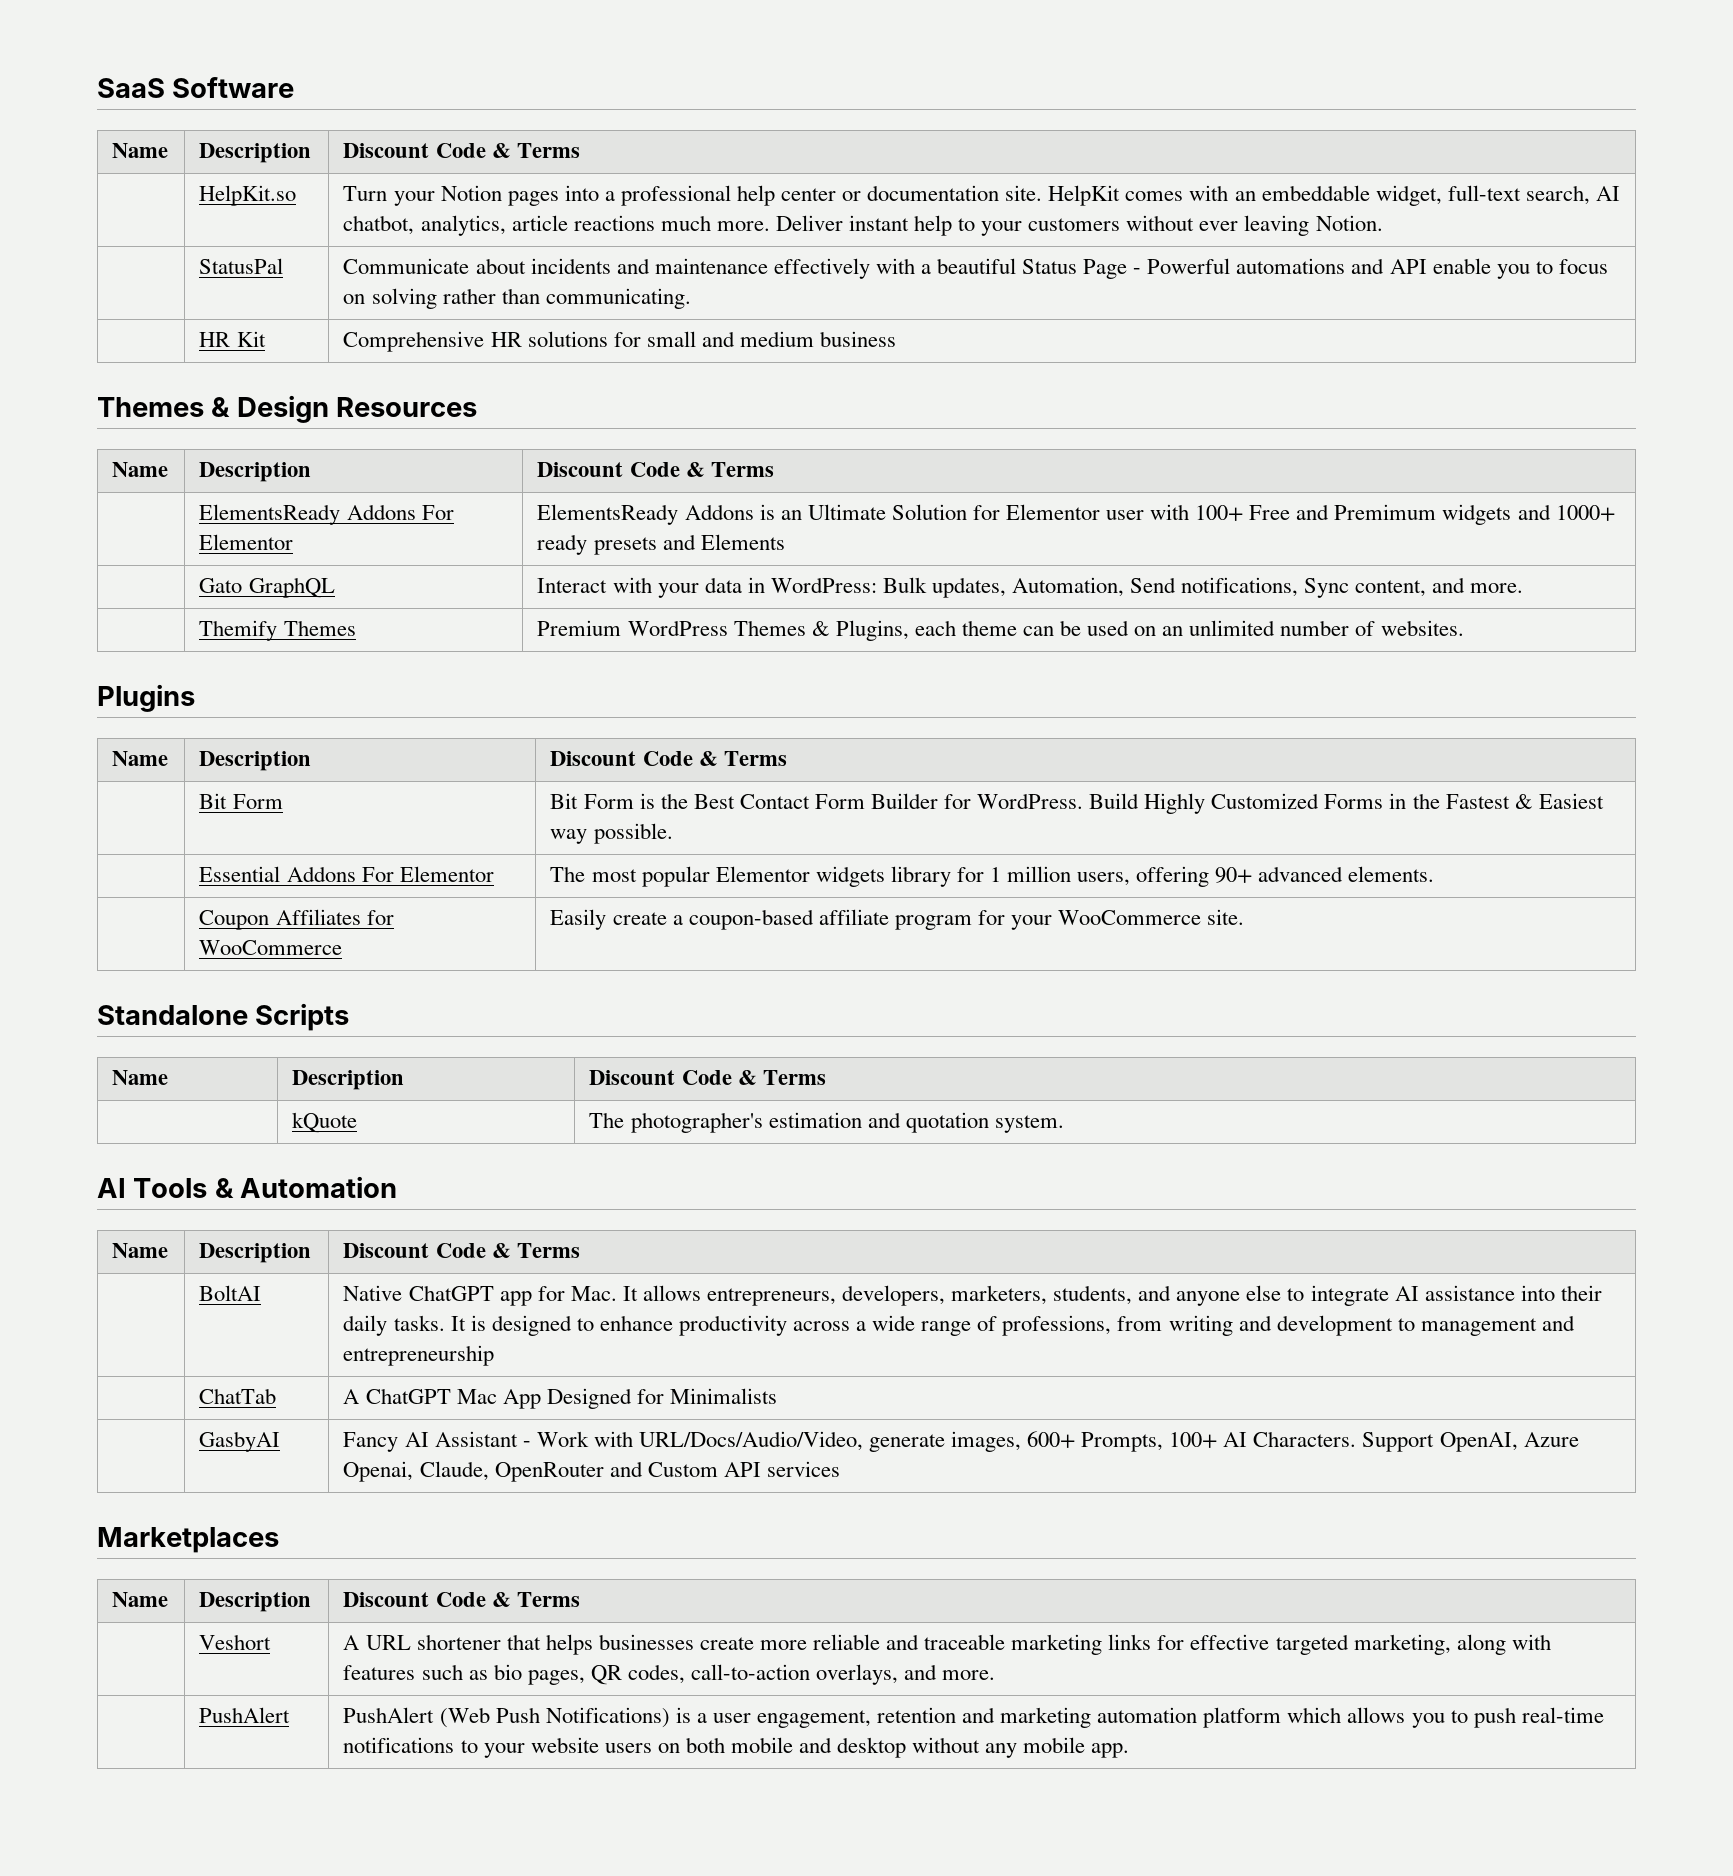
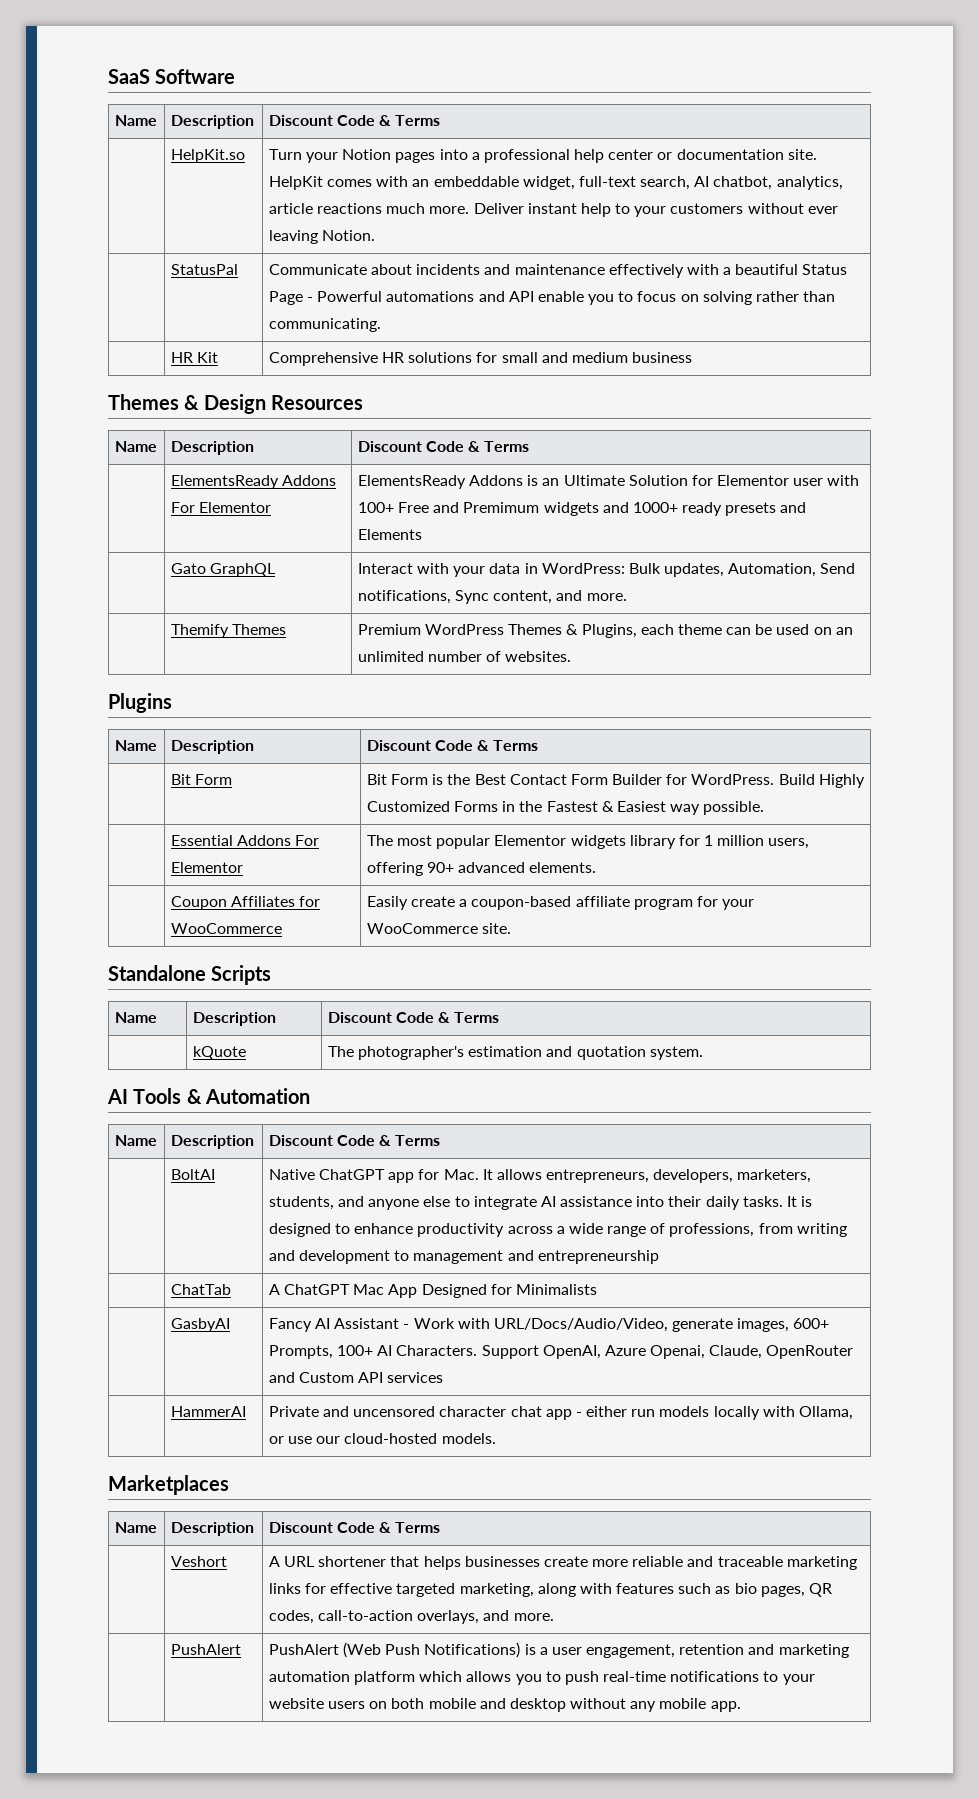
(840, 1469) none -> [170,1406,246,1417] [268,1406,853,1420] [268,1433,496,1444] // | HammerAI | Private and uncensored character chat app - either run models locally with Ollama, or use our cloud-hosted models.

